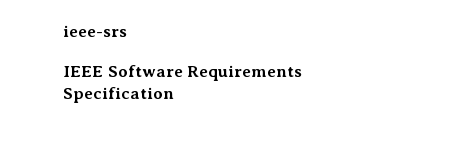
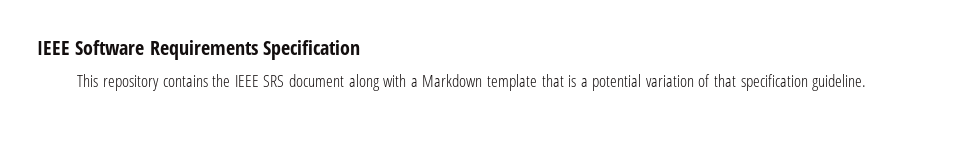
[63,25,127,37] ieee-srs // -> (37, 48) none
(174, 95) none -> [77,74,867,91] // This repository contains the IEEE SRS document along with a Markdown template that is a potential variation of that specification guideline.

